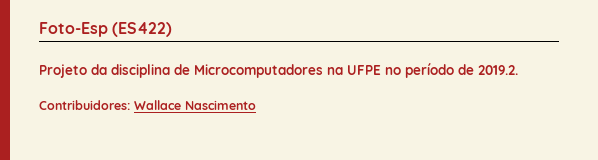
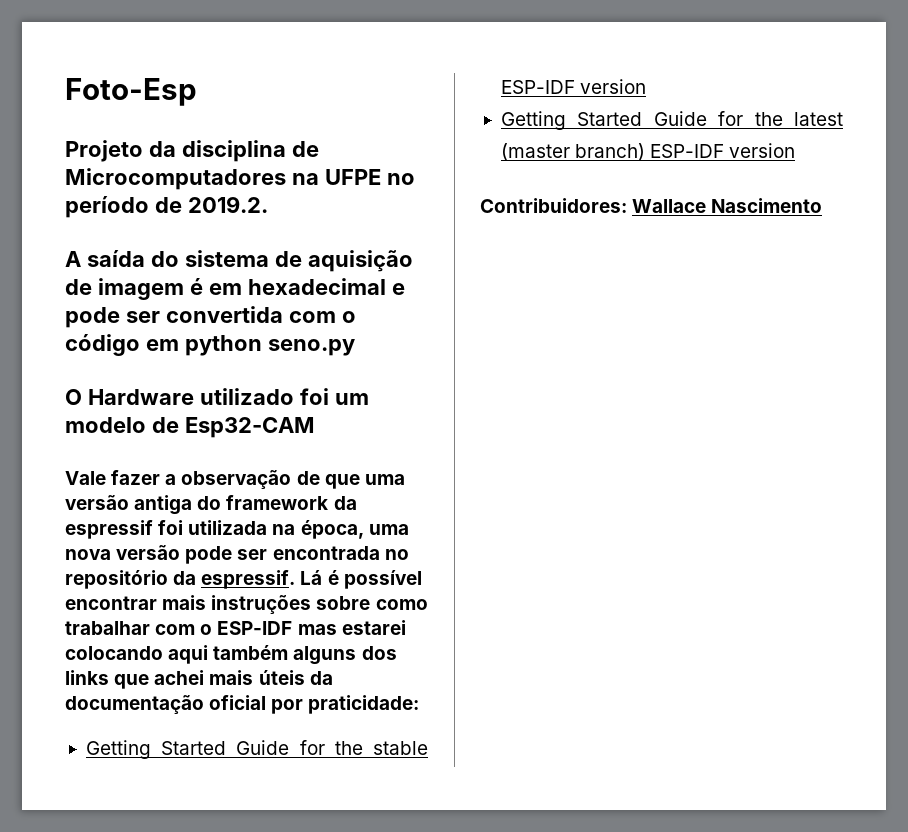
[112,22,173,37] (ES422) -> (197, 92) none
(518, 70) none -> [65,250,413,272] [65,278,405,300] [65,306,356,328] [65,334,355,356] [65,388,369,405] [65,417,315,438] [65,470,405,489] [65,495,357,515] [65,520,409,539] [65,545,409,564] [65,570,422,589] [65,595,428,614] [65,620,406,635] [65,645,397,665] [65,670,333,689] [65,695,420,714] [85,740,429,759] [500,79,647,94] [500,111,844,130] [500,143,796,161] // A saída do sistema de aquisição de imagem é em hexadecimal e pode ser convertida com o código em python seno.py // O Hardware utilizado foi um modelo de Esp32-CAM // Vale fazer a observação de que uma versão antiga do framework da espressif foi utilizada na época, uma nova versão pode ser encontrada no repositório da espressif. Lá é possível encontrar mais instruções sobre como trabalhar com o ESP-IDF mas estarei colocando aqui também alguns dos links que achei mais úteis da documentação oficial por praticidade: // Getting Started Guide for the stable ESP-IDF version // Getting Started Guide for the latest (master branch) ESP-IDF version

